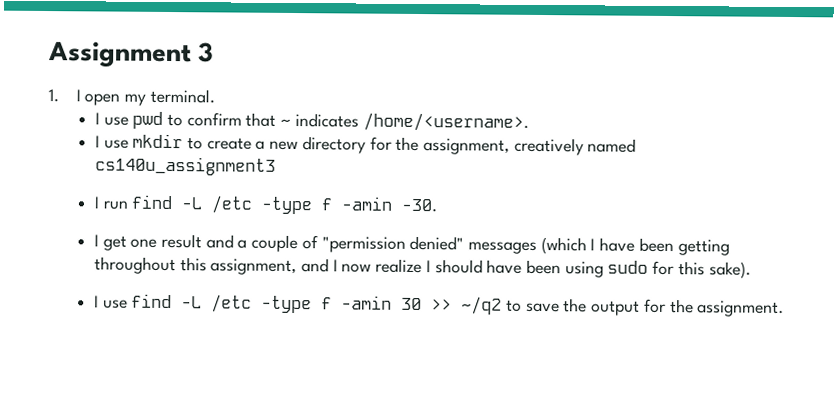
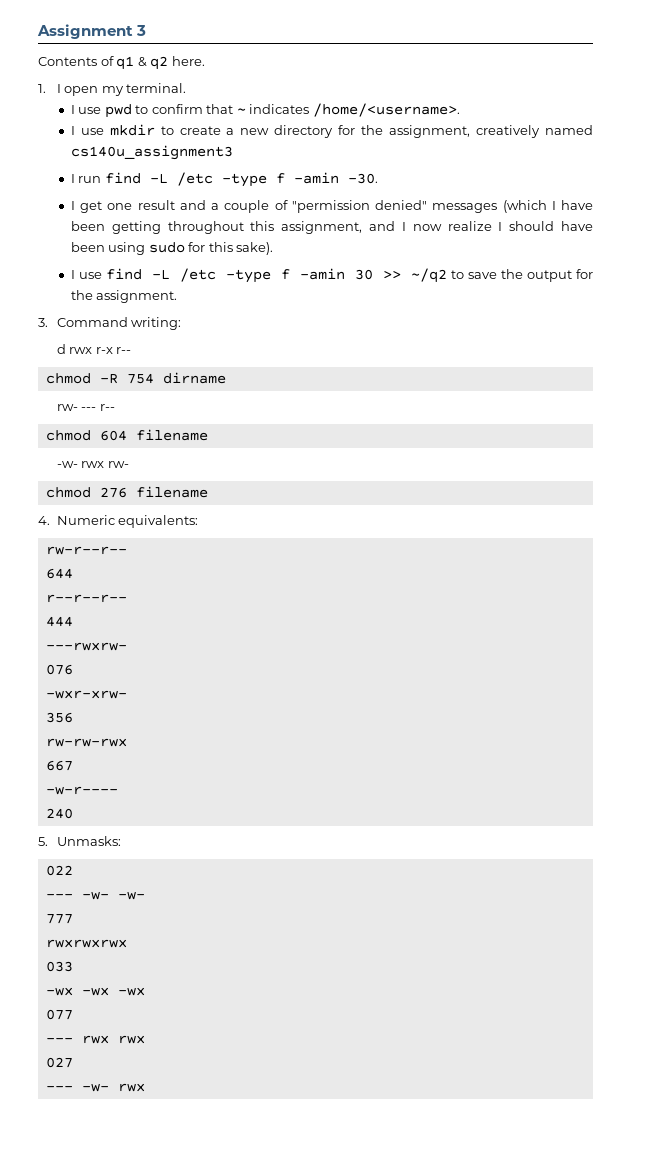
(215, 52) none -> [38,56,205,70] // Contents of q1 & q2 here.
(785, 308) none -> [38,317,182,330] [56,344,132,354] [45,372,226,384] [56,404,115,411] [45,429,208,441] [56,461,129,468] [45,486,208,498] [38,515,199,528] [45,546,127,555] [45,568,73,579] [45,594,127,603] [45,616,73,627] [45,642,127,651] [45,664,73,675] [45,690,127,699] [45,712,73,723] [45,738,127,747] [45,760,73,771] [45,786,118,795] [45,808,73,819] [38,836,121,846] [45,865,73,876] [45,891,145,900] [45,914,73,924] [45,939,127,948] [45,961,73,972] [45,987,145,996] [45,1009,73,1020] [45,1035,145,1044] [45,1057,73,1068] [45,1083,145,1092] // 3. Command writing: // d rwx r-x r-- // chmod -R 754 dirname // rw- --- r-- // chmod 604 filename // -w- rwx rw- // chmod 276 filename // 4. Numeric equivalents: // rw-r--r-- // 644 // r--r--r-- // 444 // ---rwxrw- // 076 // -wxr-xrw- // 356 // rw-rw-rwx // 667 // -w-r---- // 240 // 5. Unmasks: // 022 // --- -w- -w- // 777 // rwxrwxrwx // 033 // -wx -wx -wx // 077 // --- rwx rwx // 027 // --- -w- rwx

